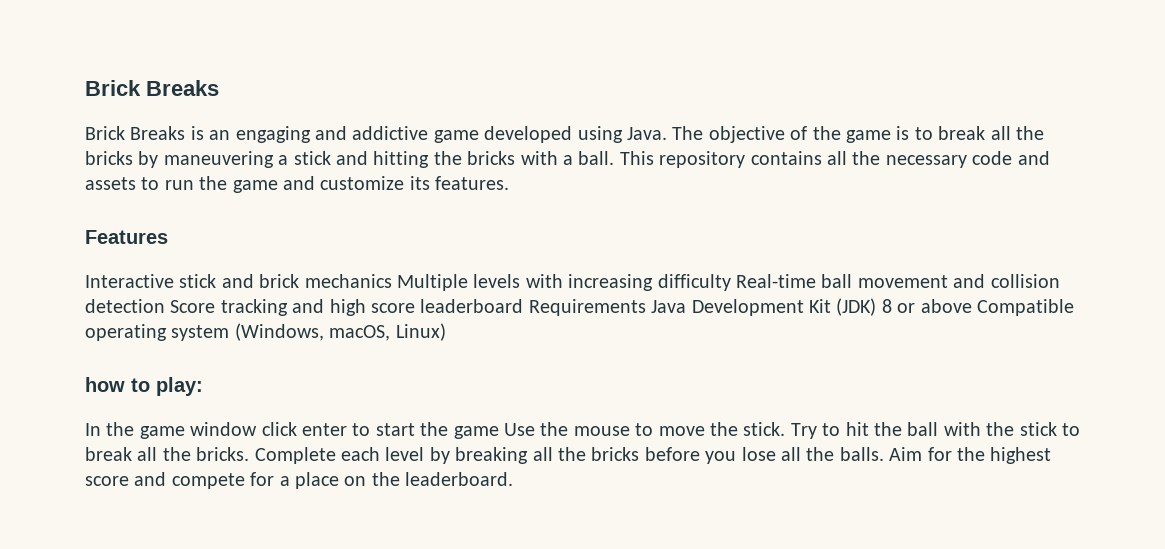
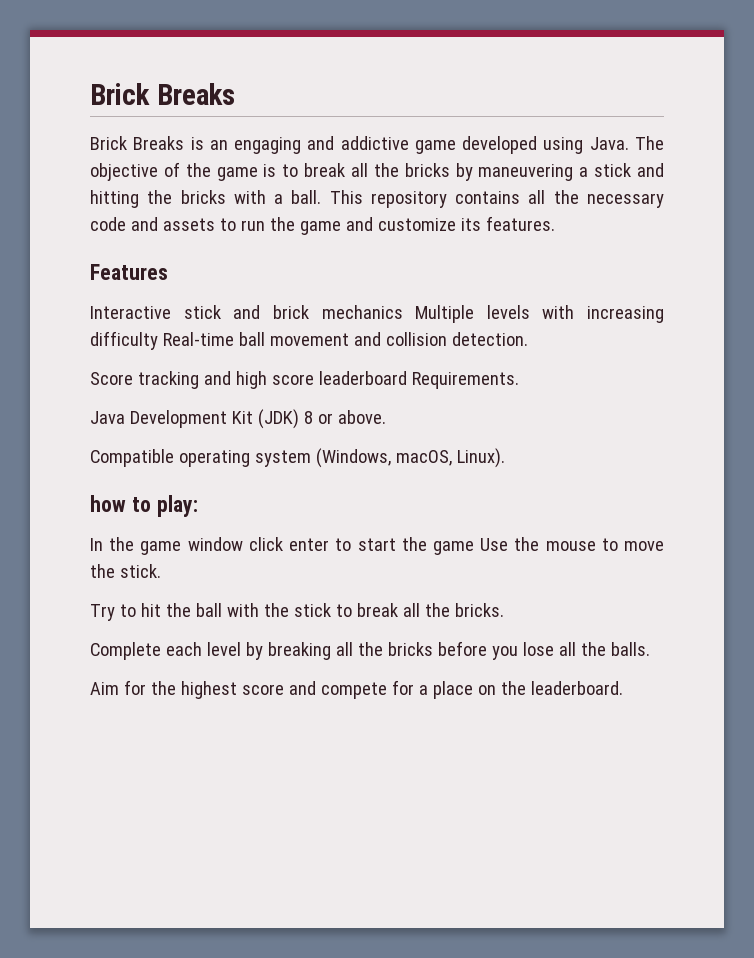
[85,299,165,313] detection -> [451,332,528,346] detection. //
[528,299,646,316] Requirements -> [411,372,519,389] Requirements. //
[920,299,972,313] above -> [337,410,386,424] above. //
[395,323,446,341] Linux) -> [456,448,505,468] Linux).
(786, 429) none -> (161, 571) //
(250, 454) none -> (504, 610) //
(884, 454) none -> (650, 649) //

